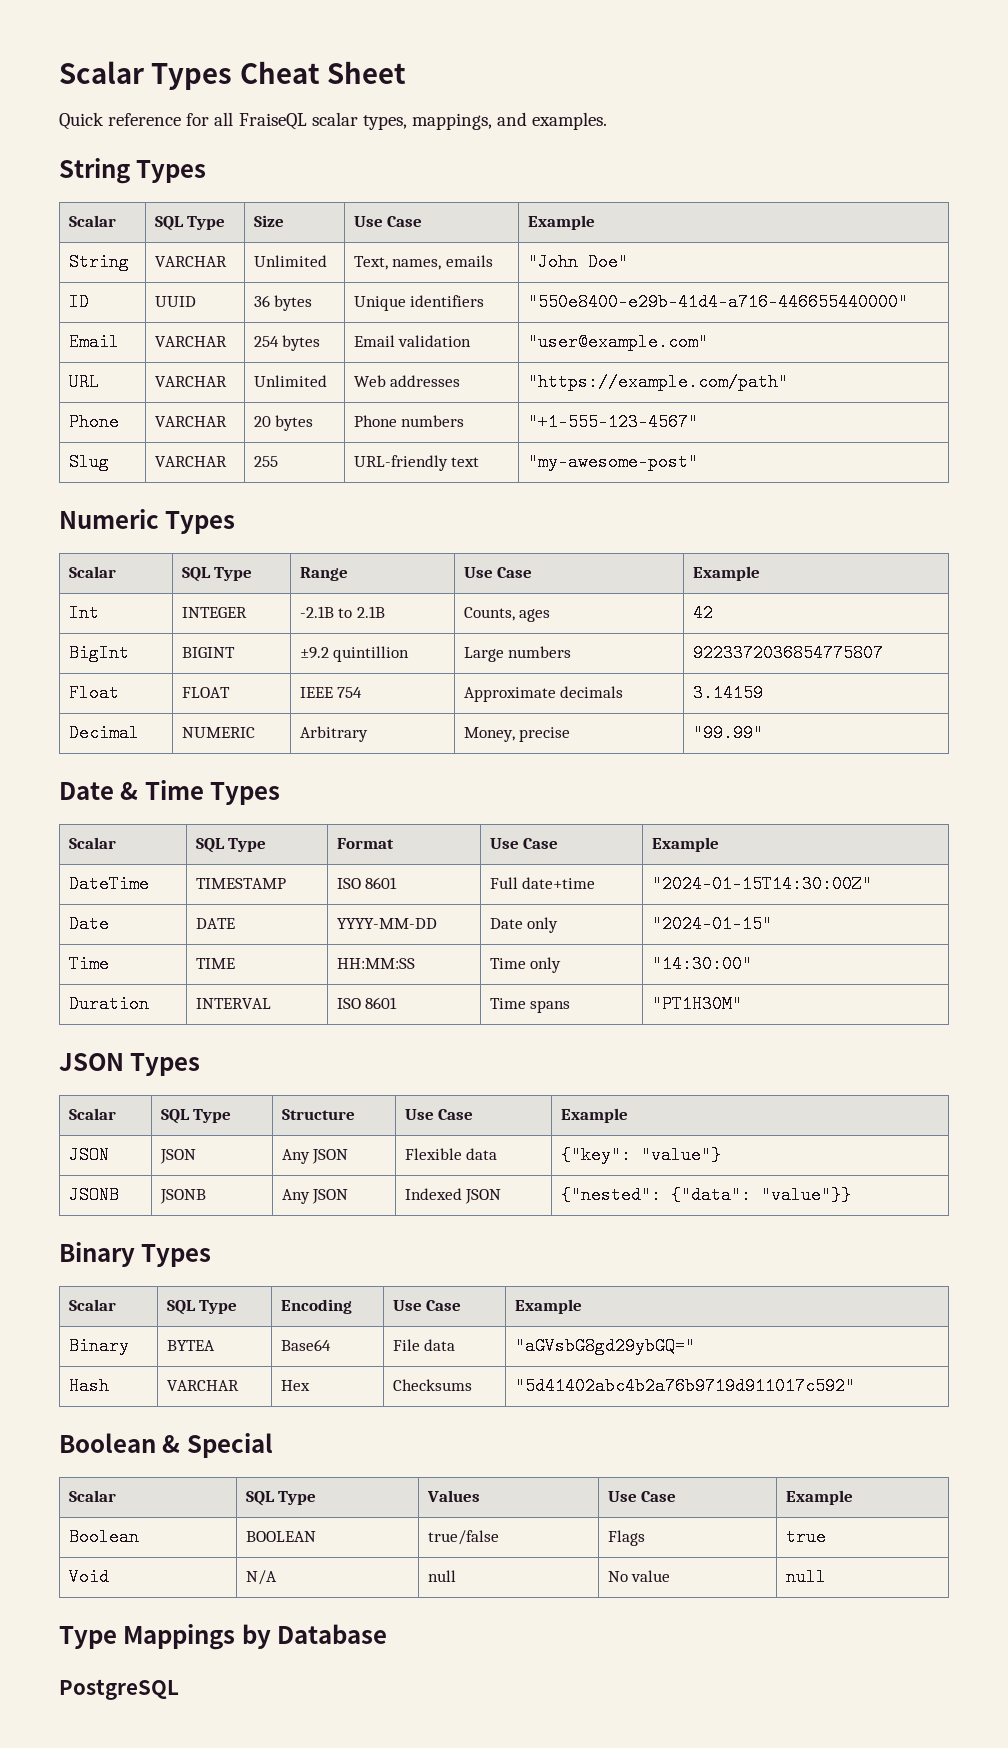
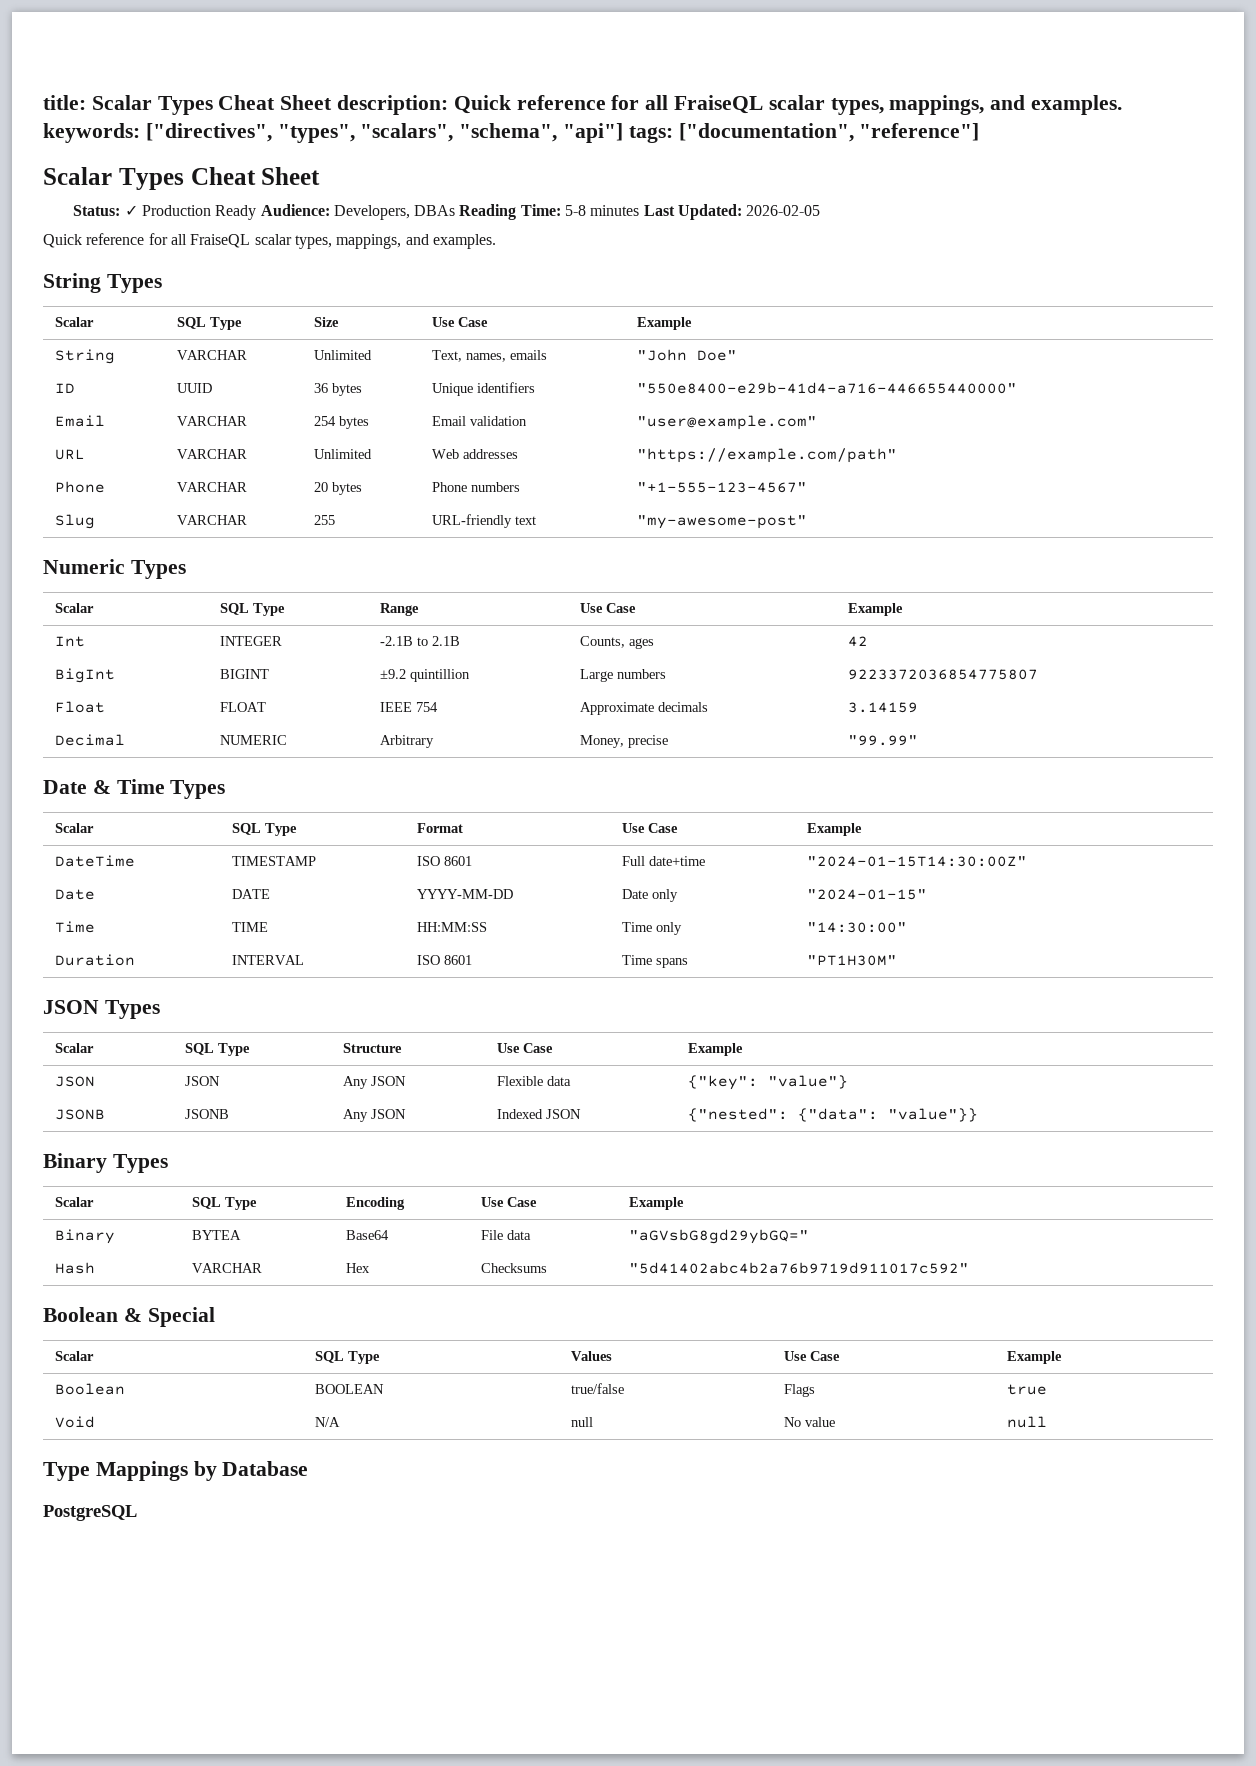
[59,61,407,90] Scalar Types Cheat Sheet -> [43,95,1123,115] [43,123,980,143] [43,167,321,190] [73,204,821,220] title: Scalar Types Cheat Sheet description: Quick reference for all FraiseQL scalar types, mappings, and examples. keywords: ["directives", "types", "scalars", "schema", "api"] tags: ["documentation", "reference"] // Scalar Types Cheat Sheet // Status: ✓ Production Ready Audience: Developers, DBAs Reading Time: 5-8 minutes Last Updated: 2026-02-05

